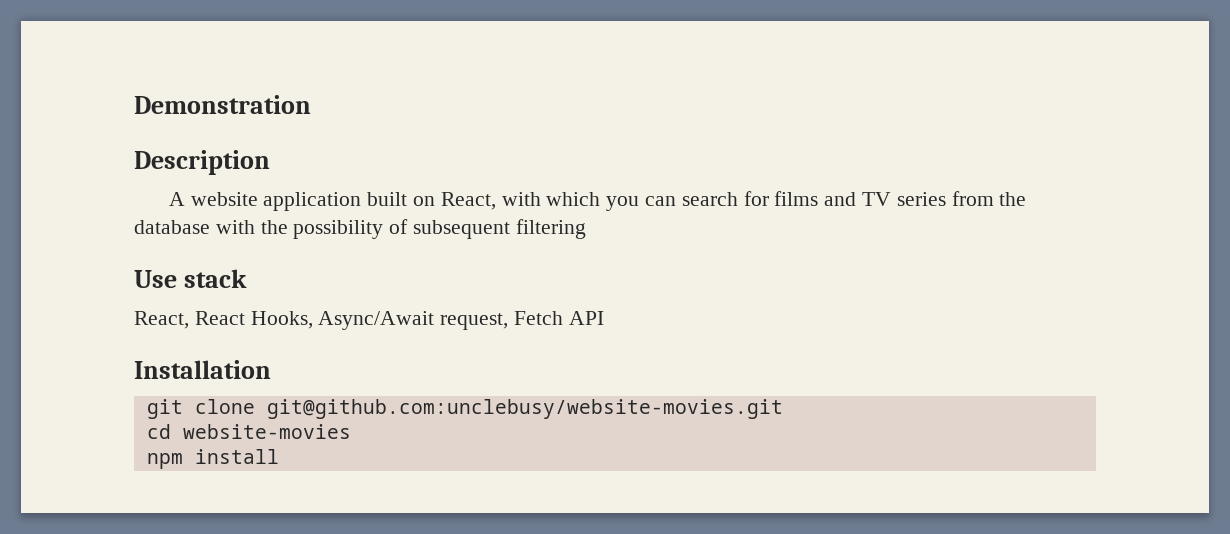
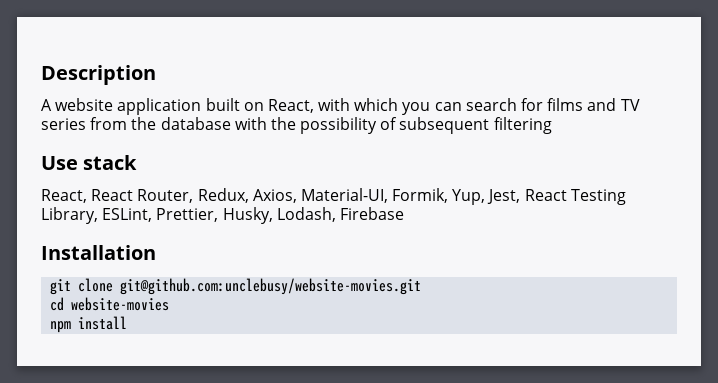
[134,95,311,114] Demonstration // -> (41, 75) none
[250,311,604,330] Hooks, Async/Await request, Fetch API -> [137,188,626,205] [41,207,404,224] Router, Redux, Axios, Material-UI, Formik, Yup, Jest, React Testing Library, ESLint, Prettier, Husky, Lodash, Firebase

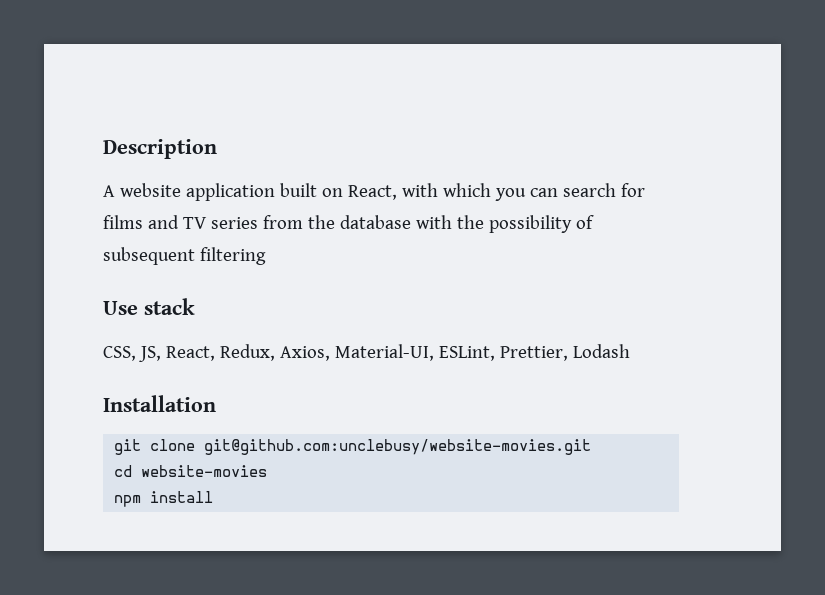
[41,188,626,205] [41,207,404,224] React, React Router, Redux, Axios, Material-UI, Formik, Yup, Jest, React Testing Library, ESLint, Prettier, Husky, Lodash, Firebase -> [103,344,630,362] CSS, JS, React, Redux, Axios, Material-UI, ESLint, Prettier, Lodash

